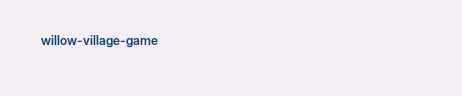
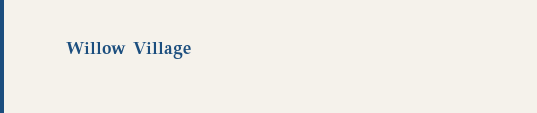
[41,35,158,48] willow-village-game -> [66,42,191,59] Willow Village

